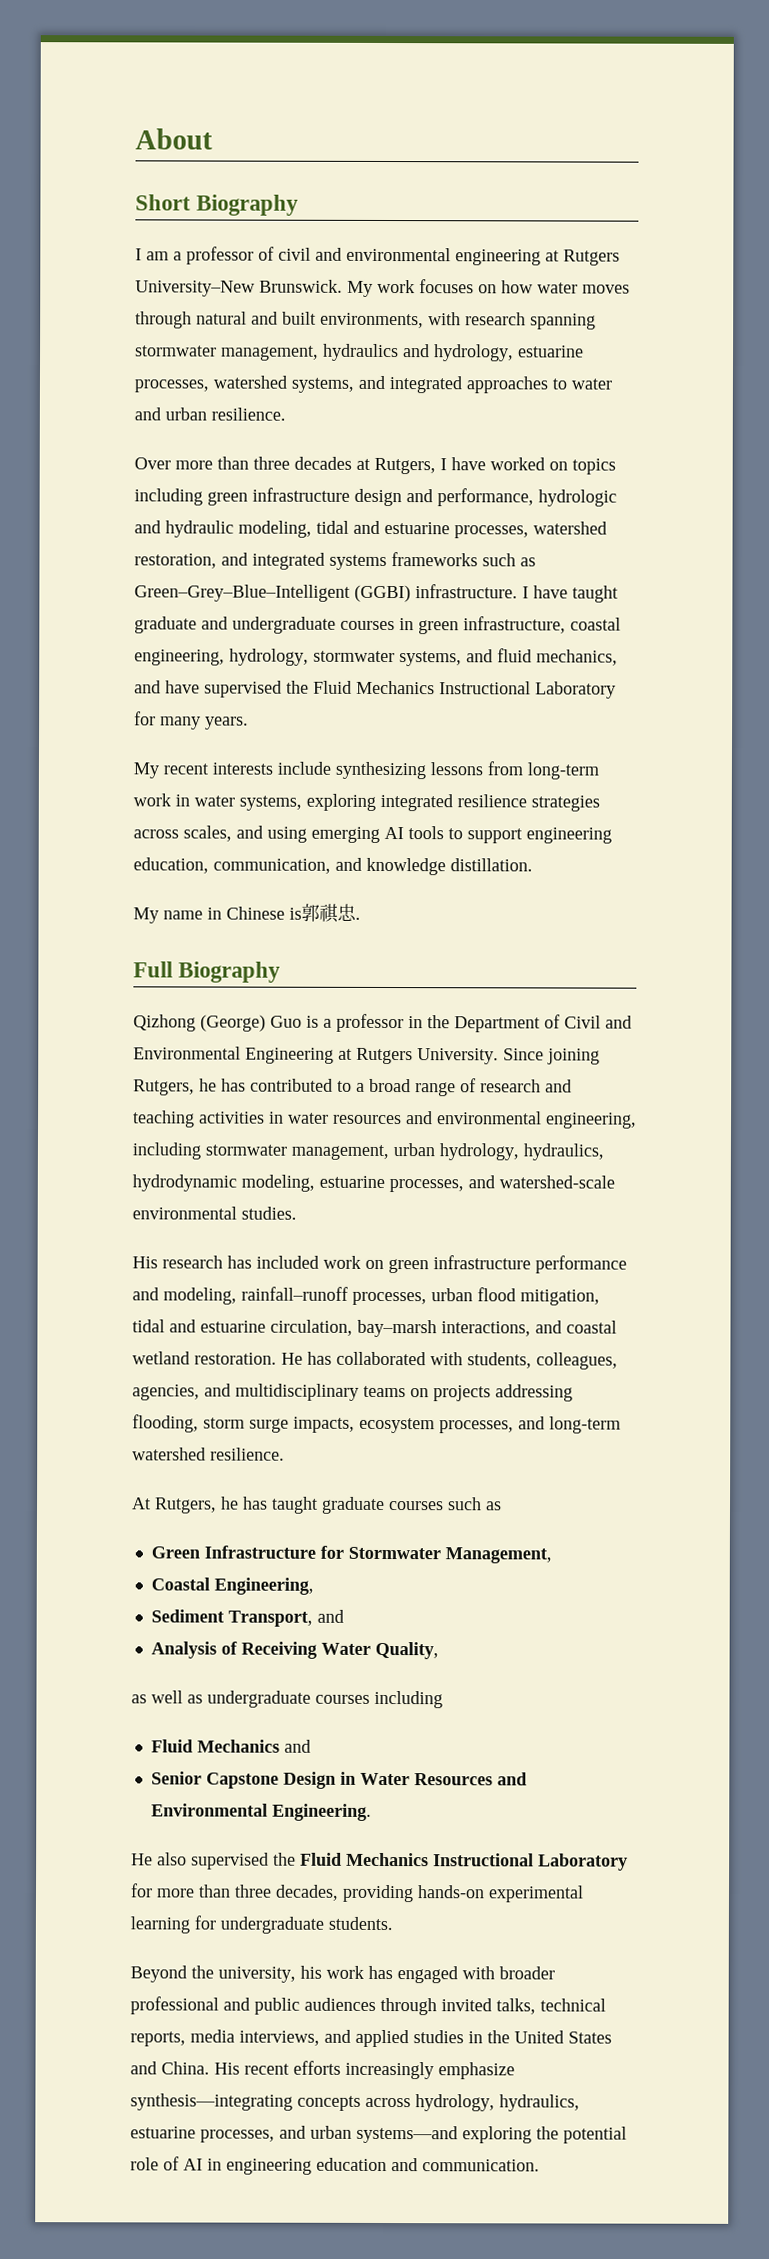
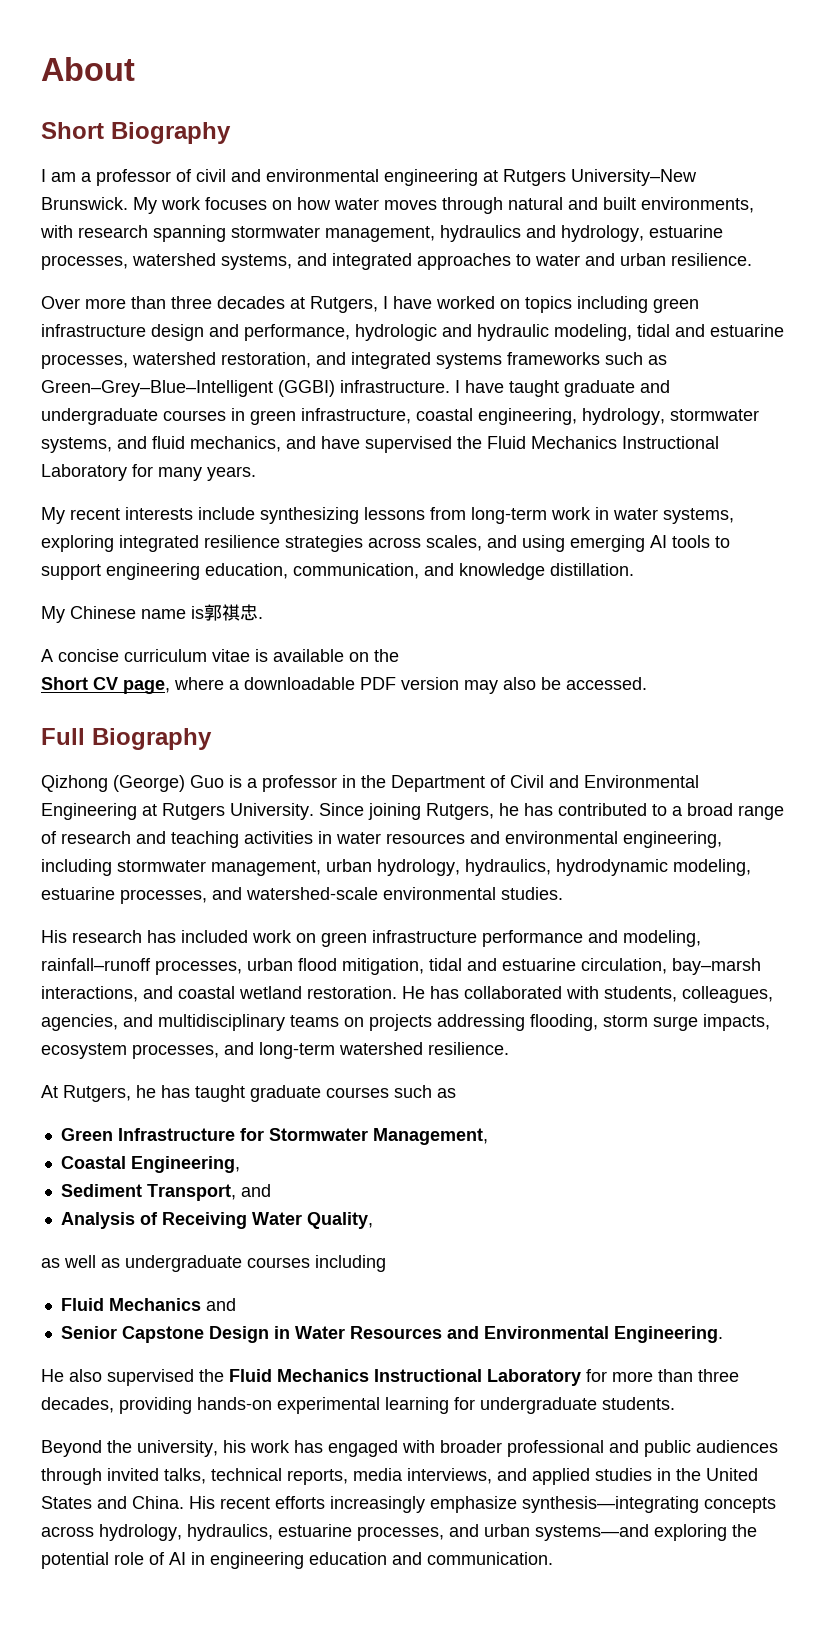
[163,906,285,920] name in Chinese -> [70,606,186,619] Chinese name
(361, 918) none -> [41,649,399,662] [41,677,647,694] // A concise curriculum vitae is available on the // Short CV page, where a downloadable PDF version may also be accessed.

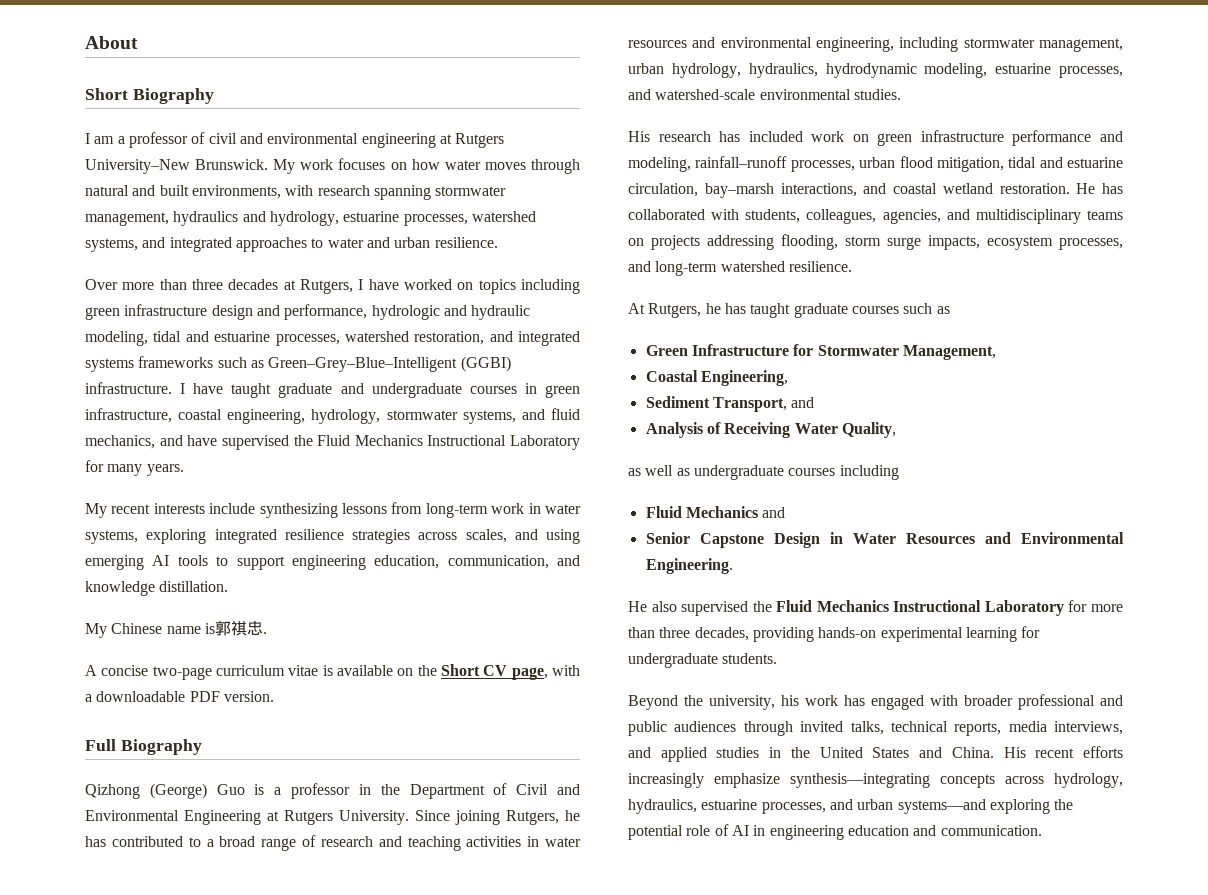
(119, 655) none -> [152,666,212,680] two-page
(399, 655) // -> (437, 670) none
[174,677,224,690] where -> [551,665,580,676] with
[401,677,647,694] version may also be accessed. -> [223,691,274,702] version.

